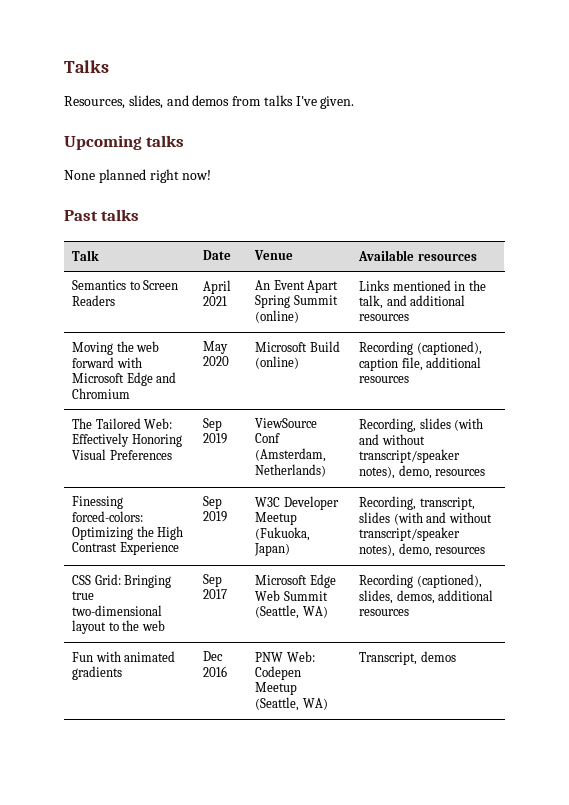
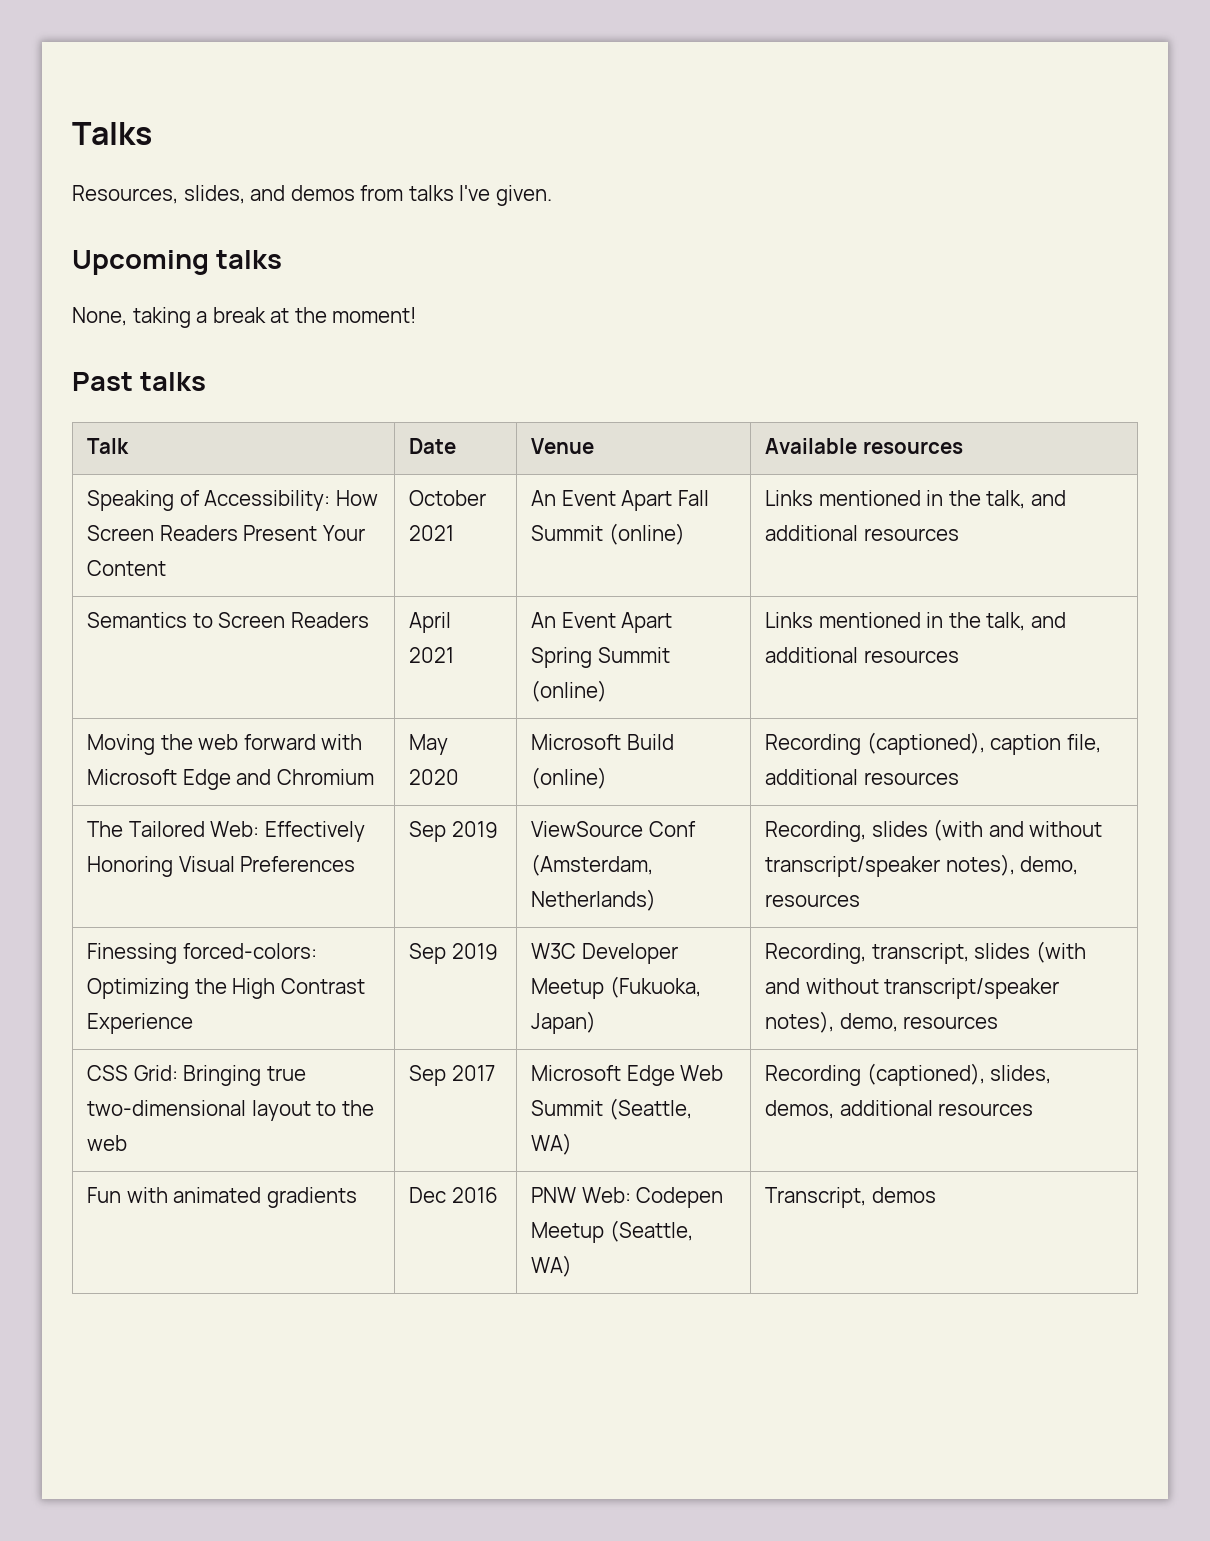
[64,169,212,183] None planned right now! -> [72,307,417,328] None, taking a break at the moment!
(477, 257) none -> [87,490,378,511] [87,525,365,541] [87,560,167,576] [409,490,487,506] [409,525,455,541] [531,490,709,511] [531,523,685,545] [765,490,1067,509] [765,525,959,541] // Speaking of Accessibility: How Screen Readers Present Your Content | October 2021 | An Event Apart Fall Summit (online) | Links mentioned in the talk, and additional resources

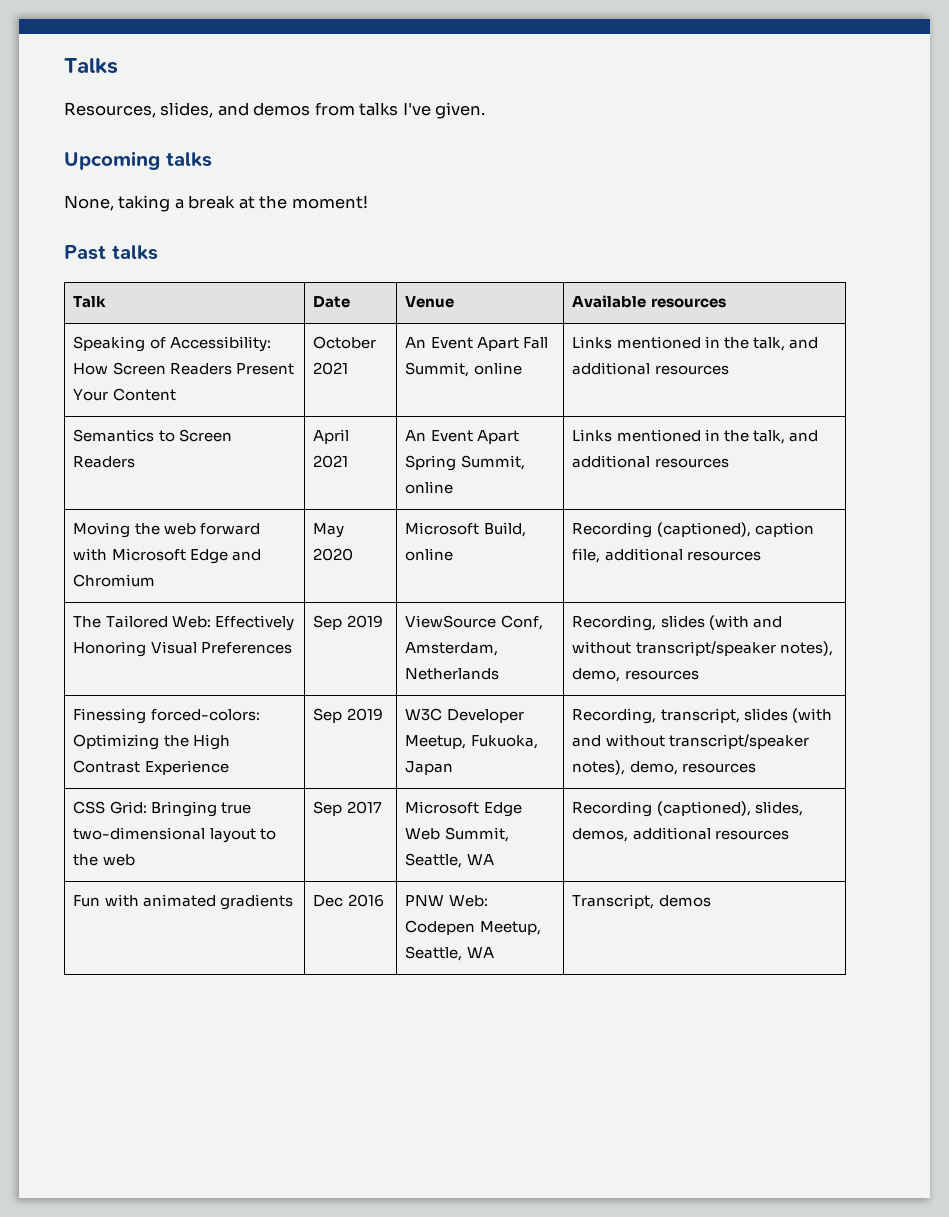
[531,523,685,545] Summit (online) -> [405,362,522,377] Summit, online
[597,647,670,663] [531,680,608,702] Summit (online) -> [460,455,525,470] [405,481,454,494] Summit, online
[626,734,674,750] [531,767,608,789] Build (online) -> [483,522,526,537] [405,548,454,561] Build, online
[648,821,696,837] [531,854,654,876] [531,889,657,911] Conf (Amsterdam, Netherlands) -> [500,615,543,630] [405,642,499,656] [405,668,500,680] Conf, Amsterdam, Netherlands
[531,976,701,999] [531,1011,597,1034] Meetup (Fukuoka, Japan) -> [405,735,538,749] [405,761,454,775] Meetup, Fukuoka, Japan
[531,1098,692,1120] [531,1133,573,1155] Summit (Seattle, WA) -> [444,827,509,842] [405,853,494,868] Summit, Seattle, WA
[531,1220,693,1243] [531,1255,573,1277] Meetup (Seattle, WA) -> [479,921,541,935] [405,946,494,961] Meetup, Seattle, WA

